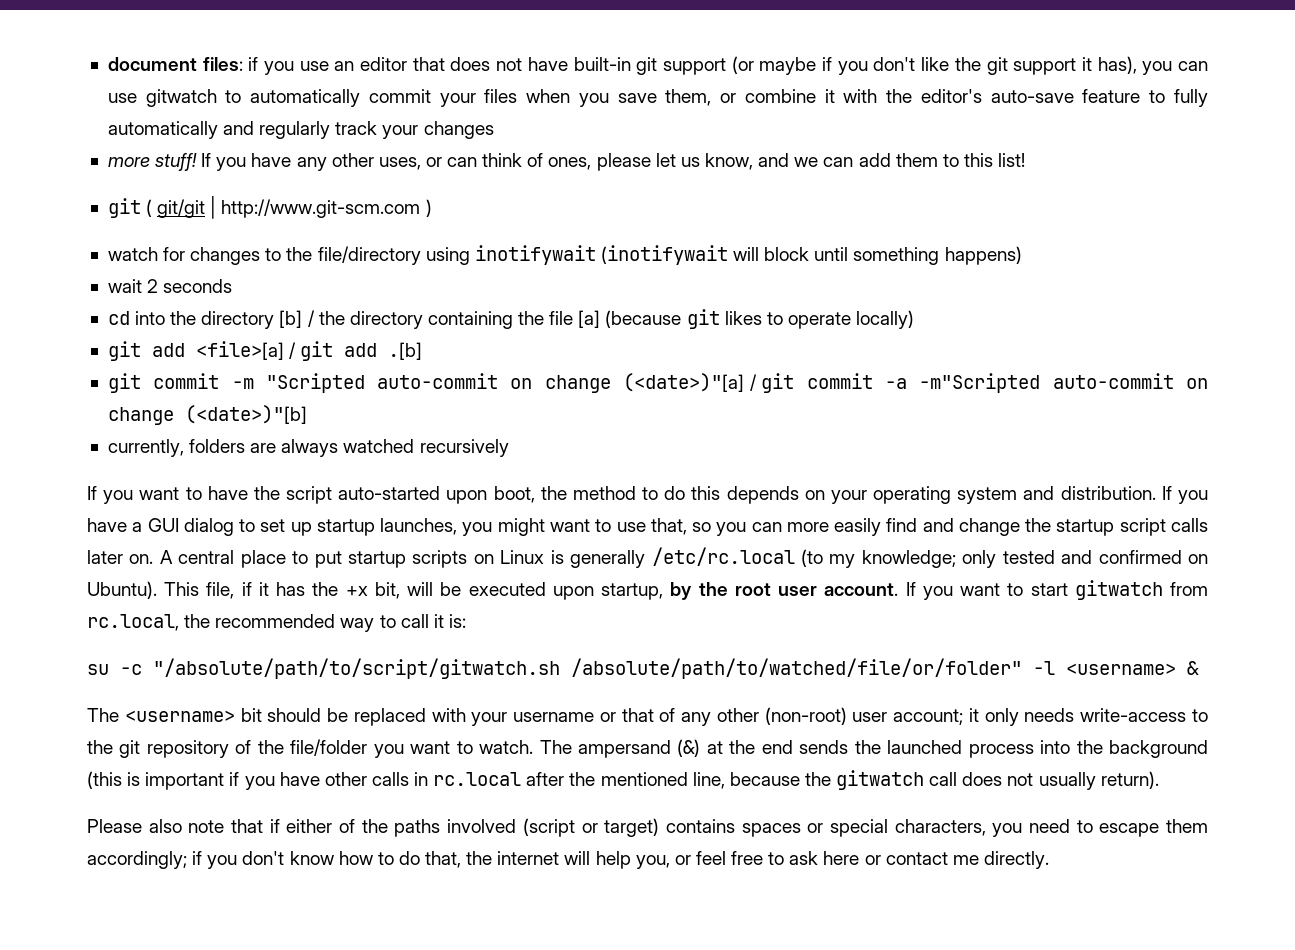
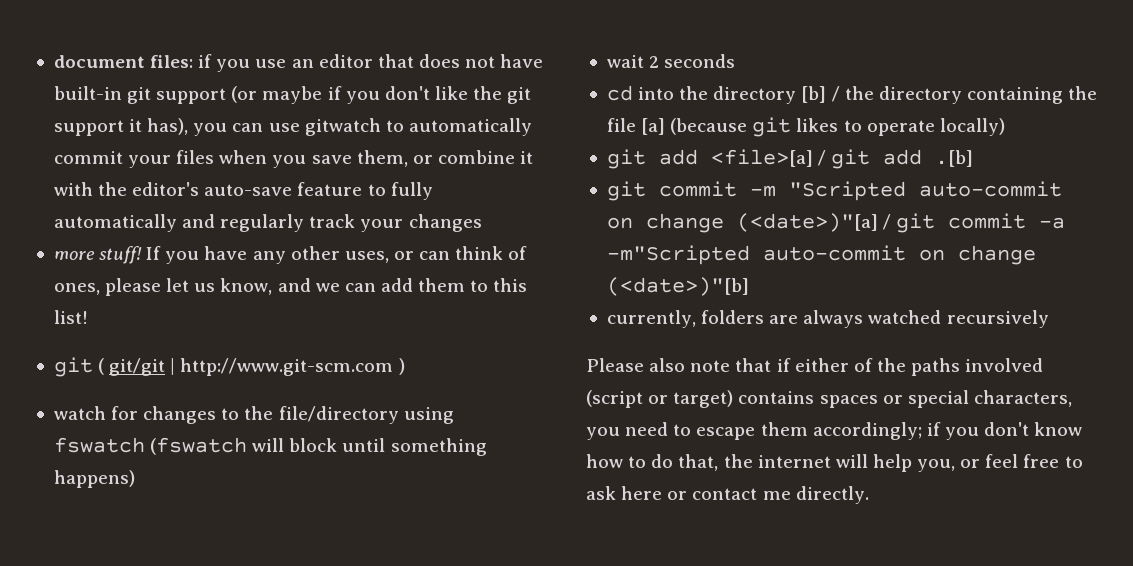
[474,245,728,265] inotifywait (inotifywait -> [53,437,248,455] fswatch (fswatch
[87,486,1208,504] [87,518,1208,536] [87,547,1208,568] [87,580,1209,600] [87,614,466,632] [87,658,1199,679] [87,707,1209,726] [87,739,1209,758] [87,770,1159,790] // If you want to have the script auto-started upon boot, the method to do this depends on your operating system and distribution. If you have a GUI dialog to set up startup launches, you might want to use that, so you can more easily find and change the startup script calls later on. A central place to put startup scripts on Linux is generally /etc/rc.local (to my knowledge; only tested and confirmed on Ubuntu). This file, if it has the +x bit, will be executed upon startup, by the root user account. If you want to start gitwatch from rc.local, the recommended way to call it is: // su -c "/absolute/path/to/script/gitwatch.sh /absolute/path/to/watched/file/or/folder" -l <username> & // The <username> bit should be replaced with your username or that of any other (non-root) user account; it only needs write-access to the git repository of the file/folder you want to watch. The ampersand (&) at the end sends the launched process into the background (this is important if you have other calls in rc.local after the mentioned line, because the gitwatch call does not usually return). -> (1049, 319) none

